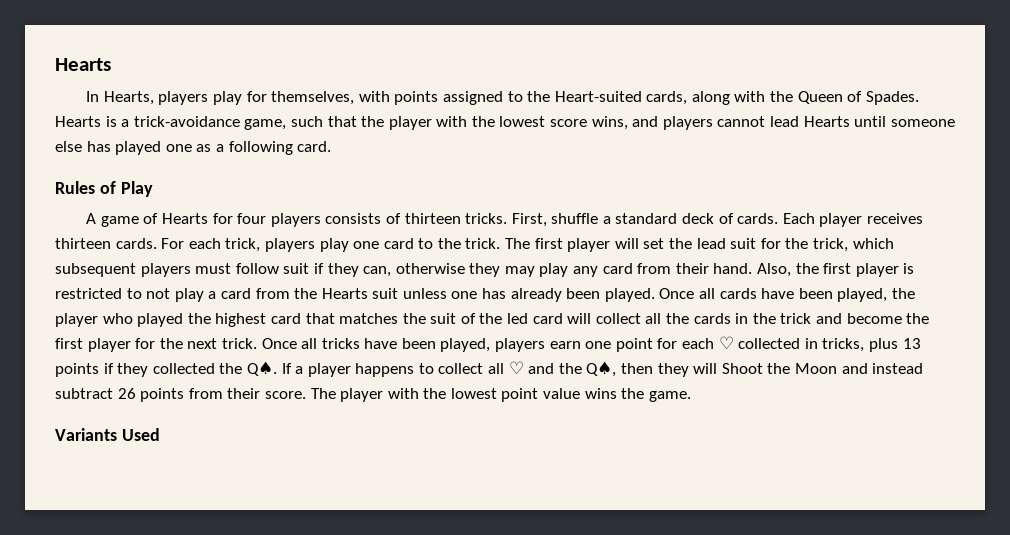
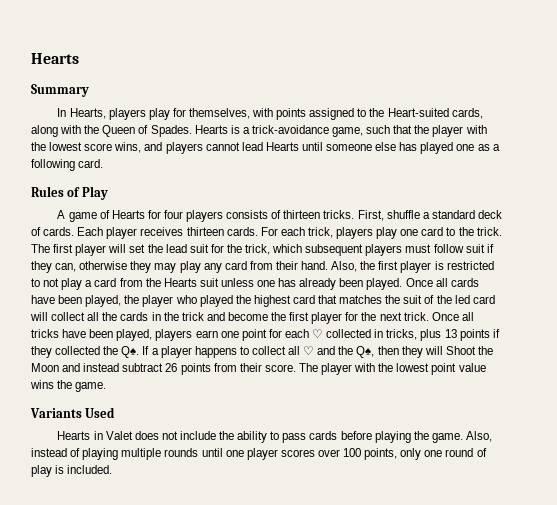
[55,58,111,71] Hearts -> [31,53,79,64] [31,84,89,97] Hearts // Summary
(160, 434) none -> [57,431,492,443] [31,448,487,460] [31,465,113,477] // Hearts in Valet does not include the ability to pass cards before playing the game. Also, instead of playing multiple rounds until one player scores over 100 points, only one round of play is included.

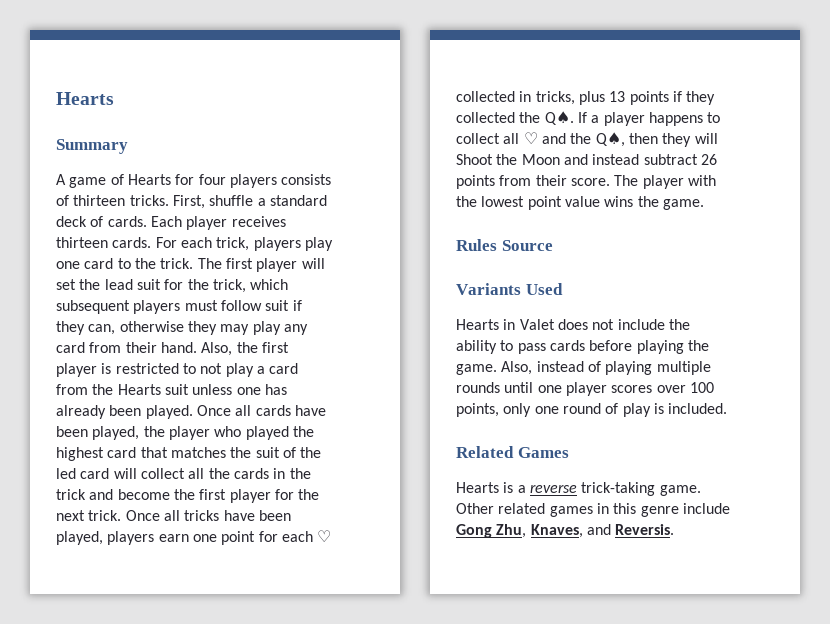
[57,108,483,120] [31,125,487,137] [31,142,500,154] [31,159,104,171] [31,186,108,200] // In Hearts, players play for themselves, with points assigned to the Heart-suited cards, along with the Queen of Spades. Hearts is a trick-avoidance game, such that the player with the lowest score wins, and players cannot lead Hearts until someone else has played one as a following card. // Rules of Play -> (128, 146) none
(107, 387) none -> [456,239,553,251] // Rules Source
(113, 469) none -> [456,446,569,458] [456,482,701,496] [456,503,730,517] [456,524,675,538] // Related Games // Hearts is a reverse trick-taking game. Other related games in this genre include Gong Zhu, Knaves, and Reversis.

